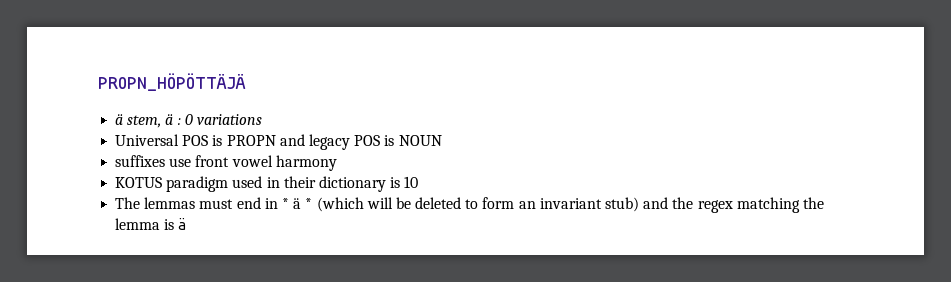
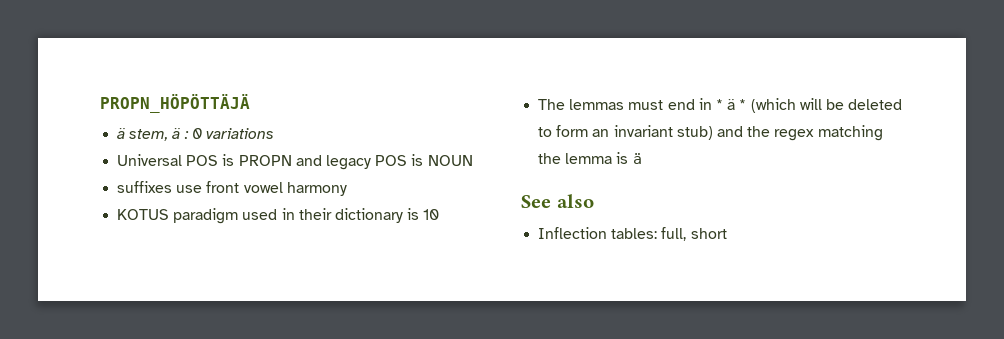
(188, 224) none -> [521,194,594,208] [538,227,727,241] // See also // Inflection tables: full, short

